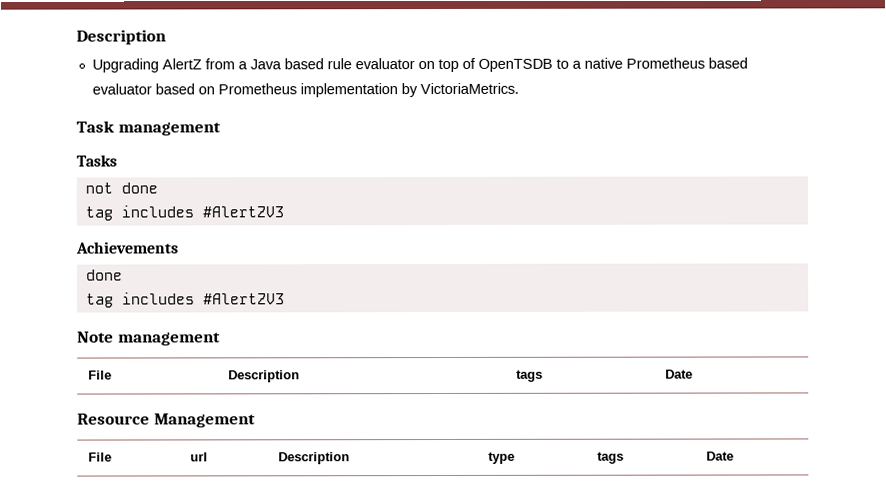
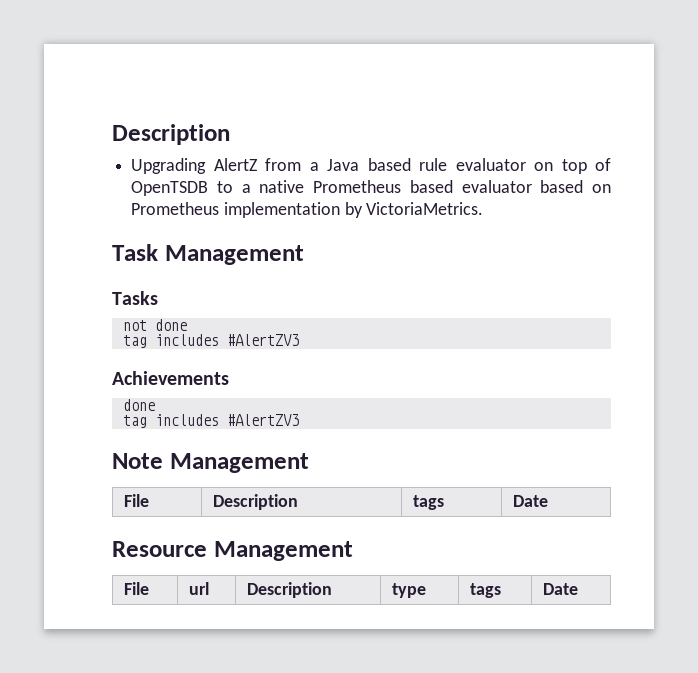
[117,122,221,136] management -> [164,245,304,265] Management
[117,332,221,346] management -> [169,453,309,473] Management

